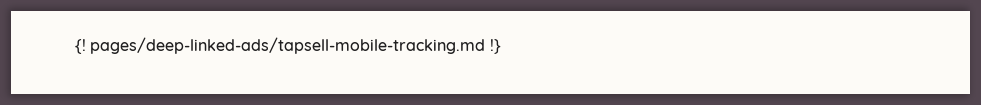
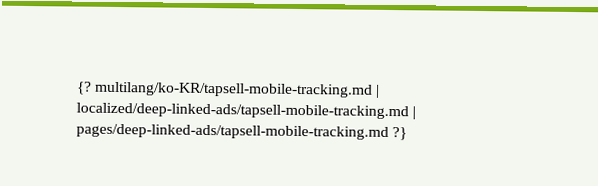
[75,37,501,54] {! pages/deep-linked-ads/tapsell-mobile-tracking.md !} -> [76,81,381,98] [76,102,417,120] [76,123,408,141] {? multilang/ko-KR/tapsell-mobile-tracking.md | localized/deep-linked-ads/tapsell-mobile-tracking.md | pages/deep-linked-ads/tapsell-mobile-tracking.md ?}

